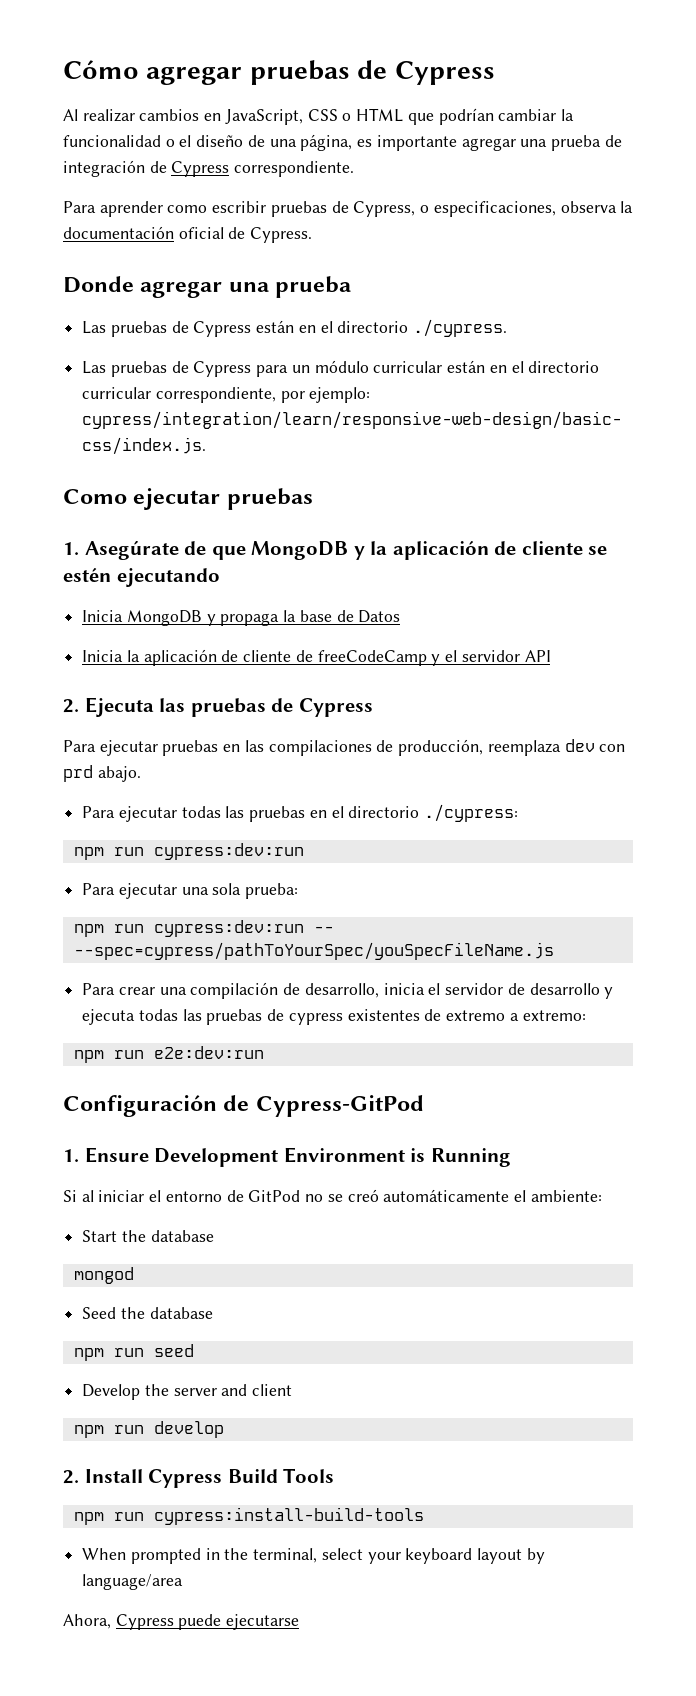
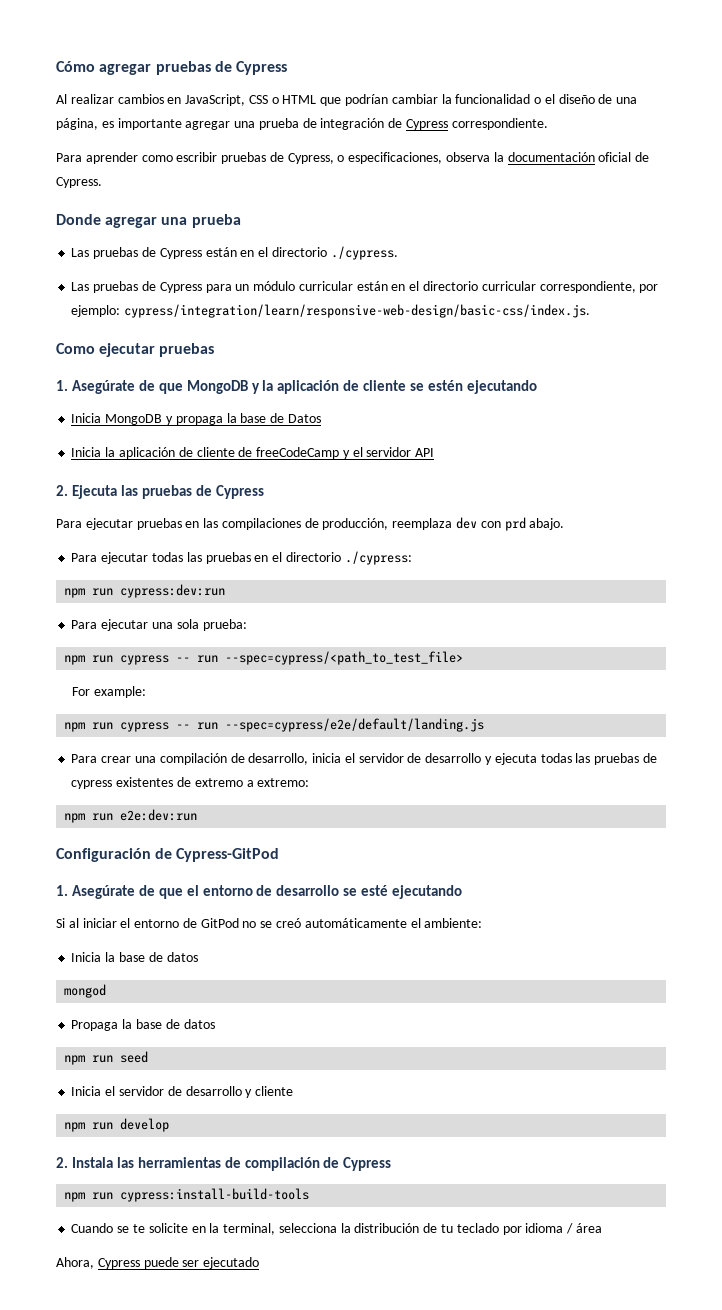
[153,920,334,937] [73,942,554,960] cypress:dev:run -- --spec=cypress/pathToYourSpec/youSpecFileName.js -> [120,651,464,665] [71,686,146,698] [64,718,485,732] cypress -- run --spec=cypress/<path_to_test_file> // For example: // npm run cypress -- run --spec=cypress/e2e/default/landing.js
[84,1147,511,1167] Ensure Development Environment is Running -> [71,885,463,899] Asegúrate de que el entorno de desarrollo se esté ejecutando
[82,1230,214,1242] [73,1267,134,1284] [82,1307,213,1319] [73,1344,194,1361] [82,1384,293,1400] [73,1421,224,1438] [63,1468,335,1488] Start the database // mongod // Seed the database // npm run seed // Develop the server and client // npm run develop // 2. Install Cypress Build Tools -> [71,952,198,962] [64,984,107,998] [71,1019,215,1031] [64,1051,149,1065] [71,1086,294,1098] [64,1118,170,1132] [56,1157,392,1171] Inicia la base de datos // mongod // Propaga la base de datos // npm run seed // Inicia el servidor de desarrollo y cliente // npm run develop // 2. Instala las herramientas de compilación de Cypress
[82,1548,545,1564] [82,1574,184,1590] When prompted in the terminal, select your keyboard layout by language/area -> [71,1223,602,1235] Cuando se te solicite en la terminal, selecciona la distribución de tu teclado por idioma / área
[226,1614,300,1630] ejecutarse -> [182,1257,260,1269] ser ejecutado

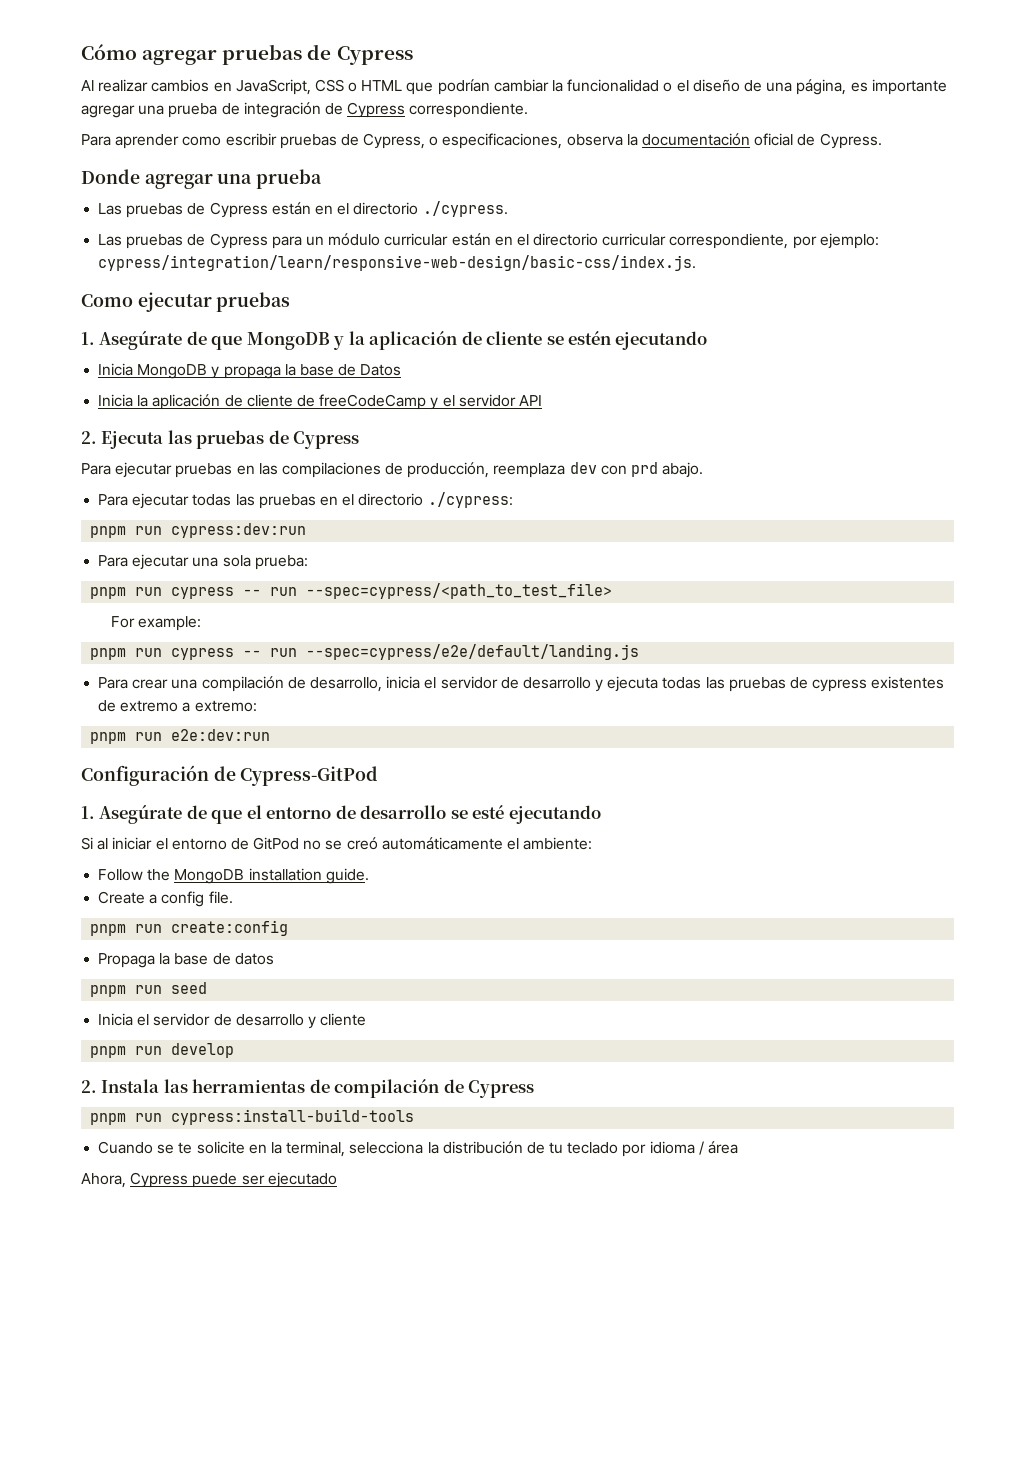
[64,588,86,598] npm -> [90,526,127,538] pnpm
[64,655,86,665] npm -> [90,587,127,599] pnpm
[64,722,86,732] npm -> [90,648,127,660] pnpm
[64,813,86,823] npm -> [90,732,127,744] pnpm
[71,952,198,962] [64,984,107,998] Inicia la base de datos // mongod -> [98,868,369,884] [98,891,233,907] [90,920,289,936] Follow the MongoDB installation guide. // Create a config file. // pnpm run create:config
[64,1055,86,1065] npm -> [90,985,127,997] pnpm
[64,1122,86,1132] npm -> [90,1046,127,1058] pnpm
[64,1192,86,1202] npm -> [90,1113,127,1125] pnpm

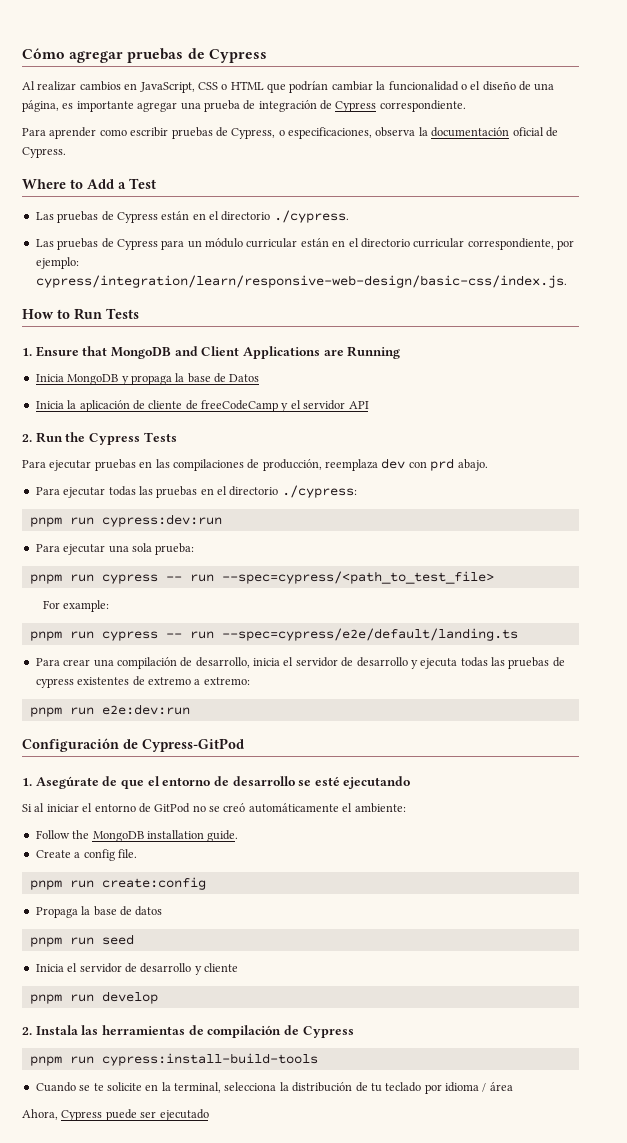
[81,169,323,189] Donde agregar una prueba -> [22,178,156,189] Where to Add a Test
[81,292,291,312] [81,330,708,350] Como ejecutar pruebas // 1. Asegúrate de que MongoDB y la aplicación de cliente se estén ejecutando -> [22,308,139,320] [22,346,401,359] How to Run Tests // 1. Ensure that MongoDB and Client Applications are Running
[101,430,360,449] Ejecuta las pruebas de Cypress -> [35,432,177,445] Run the Cypress Tests
[306,644,640,660] --spec=cypress/e2e/default/landing.js -> [221,628,518,641] --spec=cypress/e2e/default/landing.ts

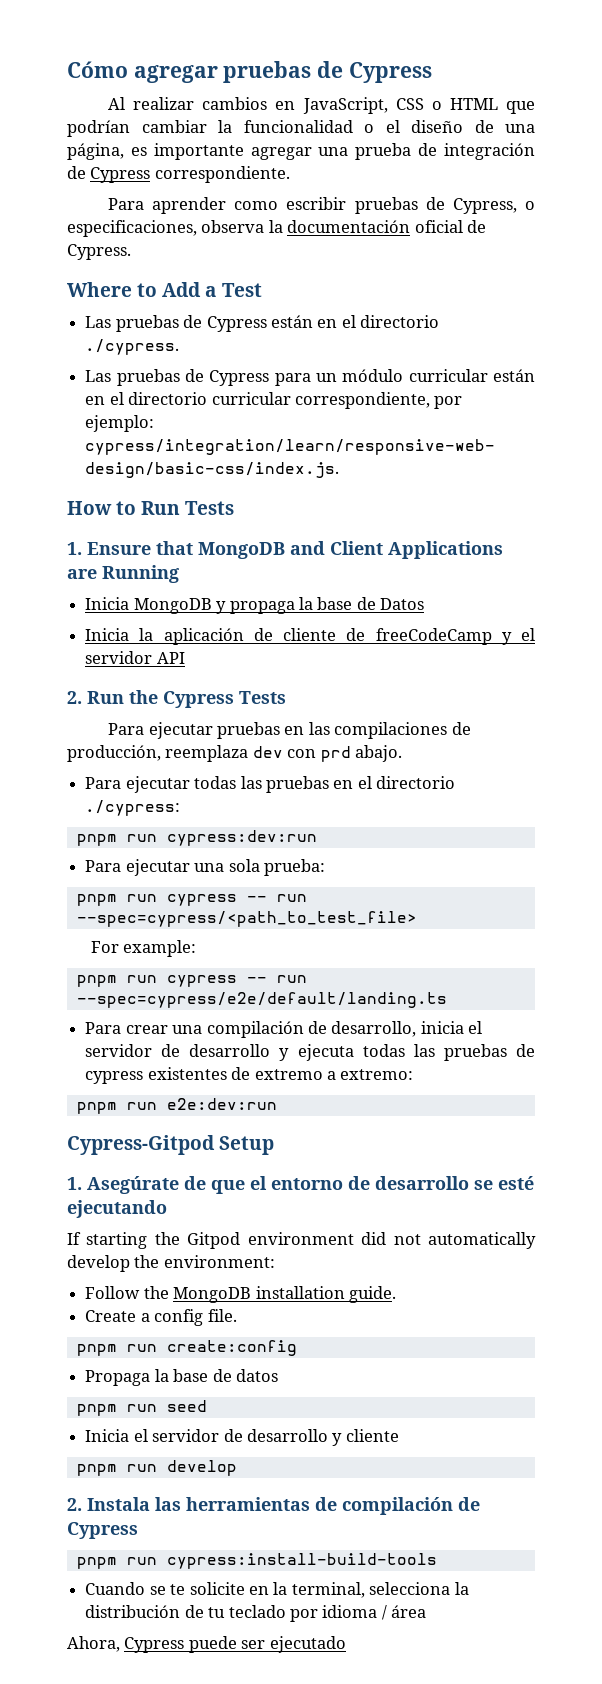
[22,738,244,752] Configuración de Cypress-GitPod -> [67,1135,275,1155] Cypress-Gitpod Setup
[22,803,406,813] Si al iniciar el entorno de GitPod no se creó automáticamente el ambiente: -> [67,1232,536,1249] [67,1255,275,1272] If starting the Gitpod environment did not automatically develop the environment:

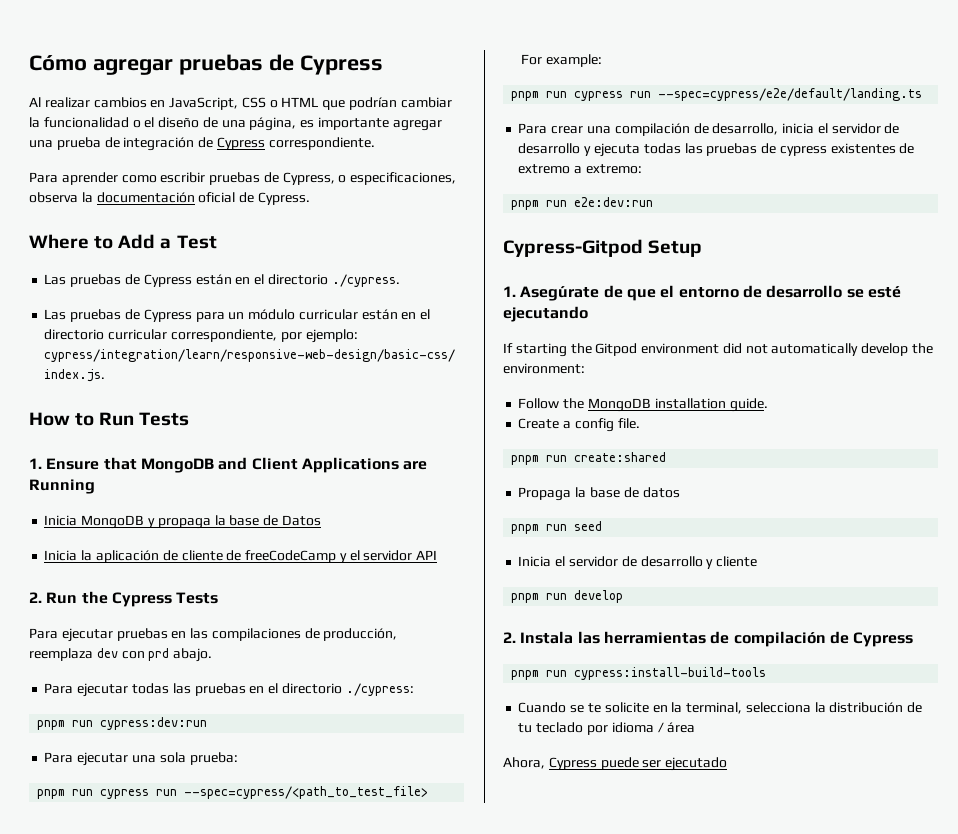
[246,896,267,902] -- -> (150, 794) none
[246,977,267,983] -- -> (624, 96) none
[166,1340,297,1356] create:config -> [574,452,667,462] create:shared

